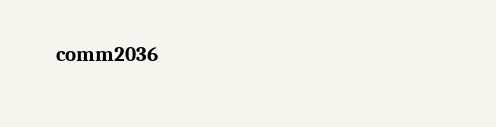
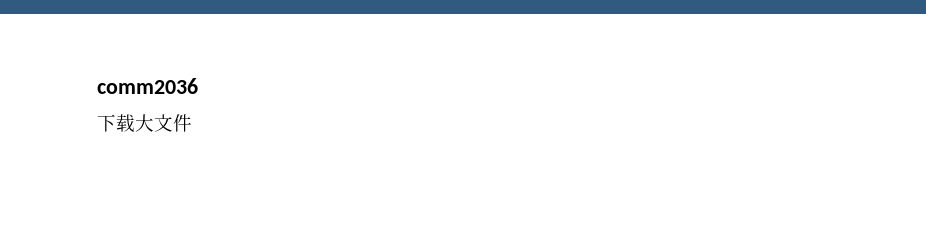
(158, 54) none -> [97,114,192,132] // 下载大文件

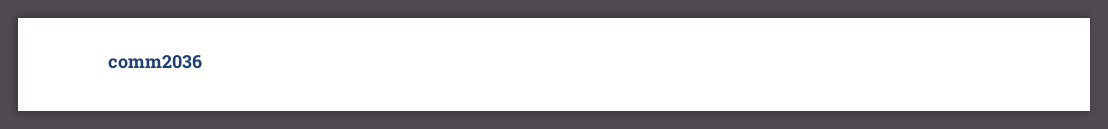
[97,114,192,132] // 下载大文件 -> (202, 62) none

